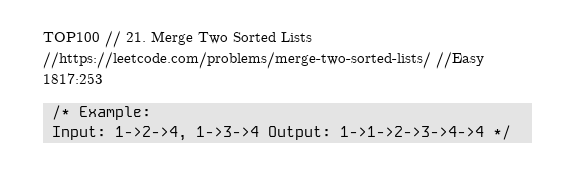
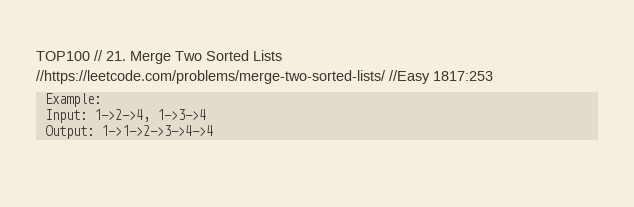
[51,105,70,120] /* -> (493, 76) none
(259, 131) none -> (206, 114) //
[492,125,511,140] */ -> (213, 130) none

